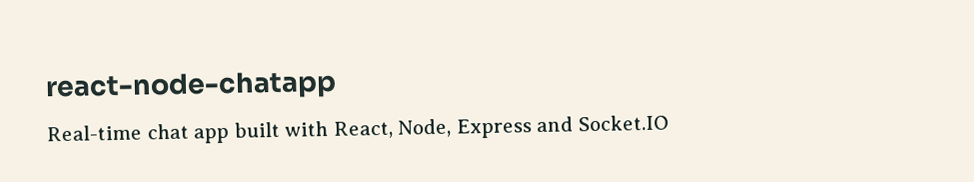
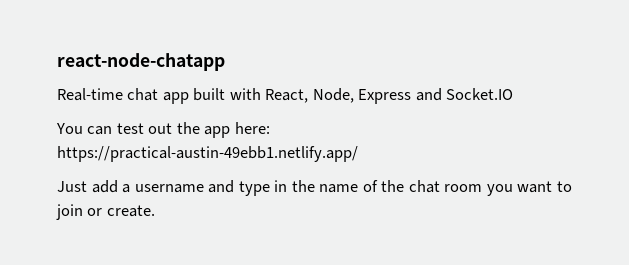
(669, 123) none -> [56,122,270,138] [57,146,358,162] [57,180,573,196] [56,204,155,220] // You can test out the app here: https://practical-austin-49ebb1.netlify.app/ // Just add a username and type in the name of the chat room you want to join or create.

